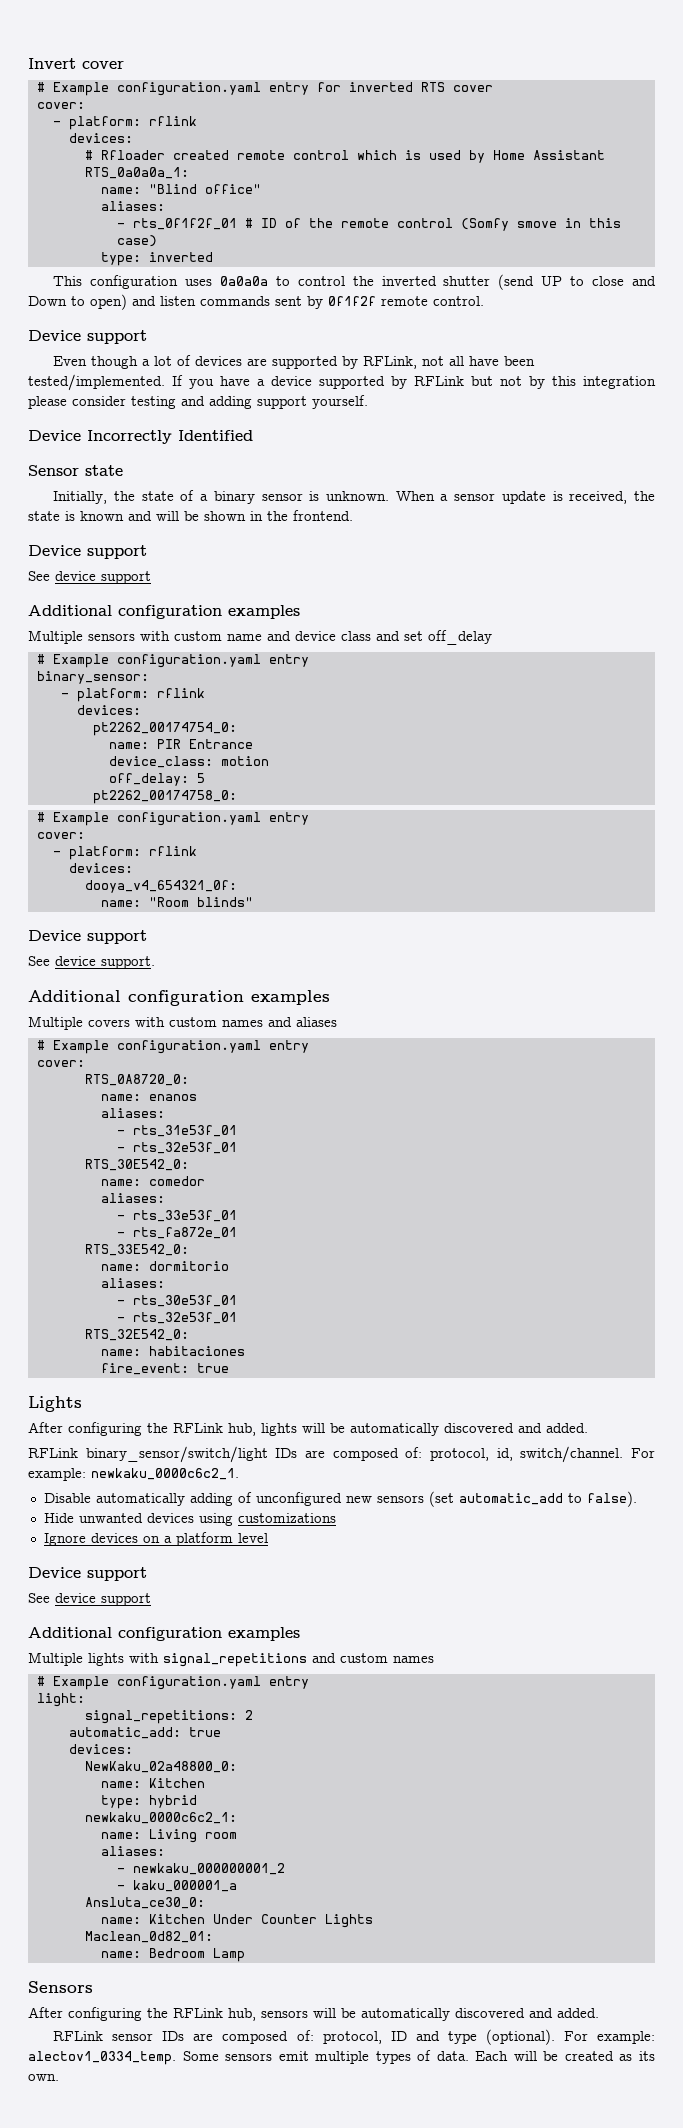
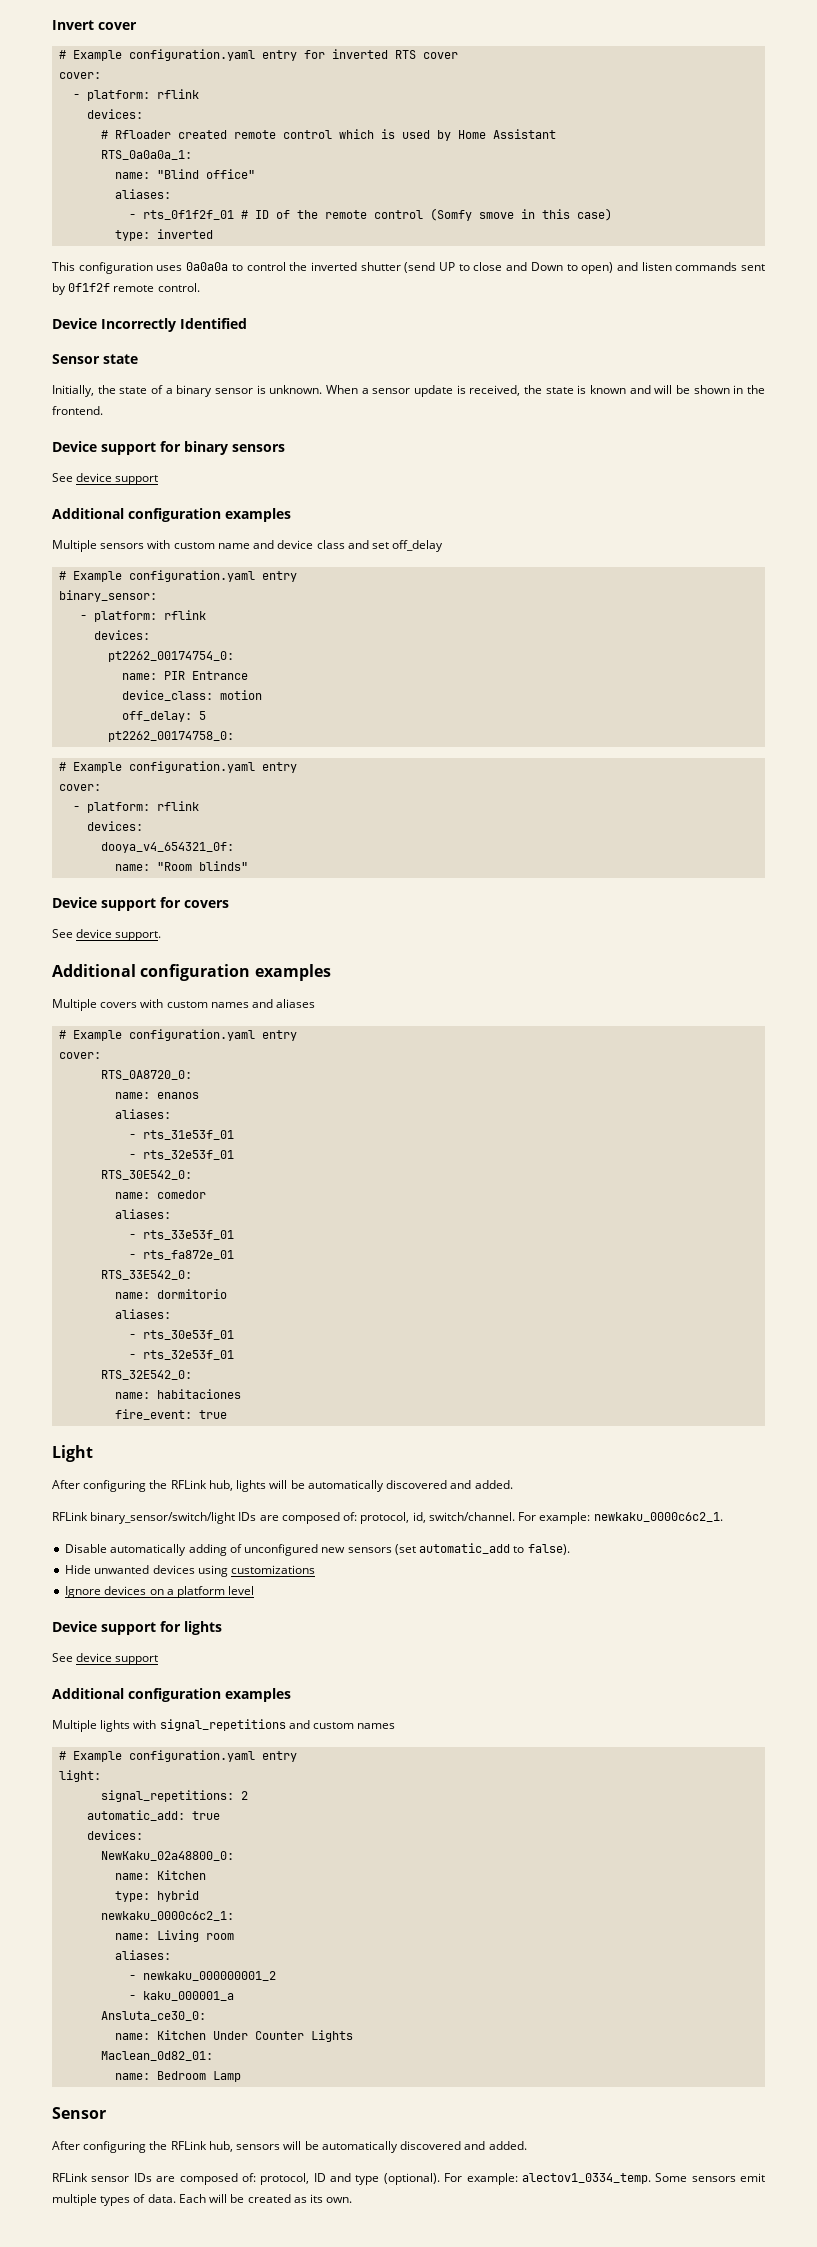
[28,330,147,344] [53,355,536,369] [28,374,656,391] [28,395,368,409] // Device support // Even though a lot of devices are supported by RFLink, not all have been tested/implemented. If you have a device supported by RFLink but not by this integration please consider testing and adding support yourself. -> (200, 287) none
(147, 552) none -> [160,441,285,455] for binary sensors
(147, 937) none -> [160,897,229,908] for covers
[28,1396,82,1412] Lights -> [52,1445,93,1462] Light
(147, 1574) none -> [160,1621,222,1635] for lights
[28,1981,93,1993] Sensors -> [52,2107,106,2119] Sensor

